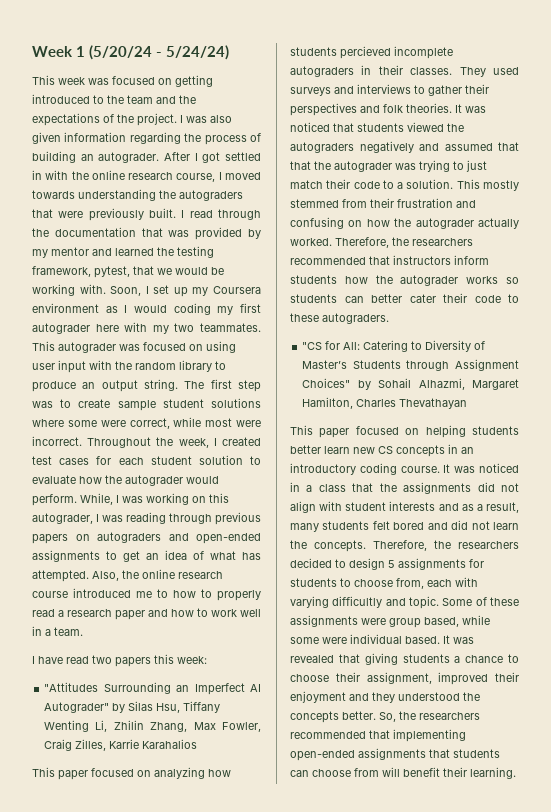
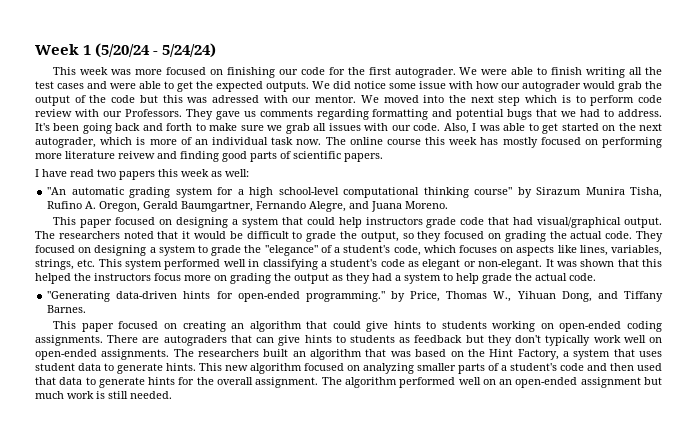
[112,75,213,87] [32,94,196,104] [32,113,232,126] [32,132,261,145] [32,151,261,163] [32,170,261,182] [32,189,243,201] [32,208,261,221] [32,227,261,240] [32,246,214,258] [32,266,224,278] [32,284,261,297] [32,303,261,315] [32,322,261,334] [32,341,236,353] [32,360,226,373] [32,379,261,392] [32,398,261,411] [32,417,261,429] [32,436,261,448] [32,455,261,465] [32,475,219,486] [32,493,229,506] [32,512,261,525] [32,532,261,544] [32,550,261,562] [32,569,223,582] [32,588,261,601] [32,608,261,620] [32,626,83,636] focused on getting introduced to the team and the expectations of the project. I was also given information regarding the process of building an autograder. After I got settled in with the online research course, I moved towards understanding the autograders that were previously built. I read through the documentation that was provided by my mentor and learned the testing framework, pytest, that we would be working with. Soon, I set up my Coursera environment as I would coding my first autograder here with my two teammates. This autograder was focused on using user input with the random library to produce an output string. The first step was to create sample student solutions where some were correct, while most were incorrect. Throughout the week, I created test cases for each student solution to evaluate how the autograder would perform. While, I was working on this autograder, I was reading through previous papers on autograders and open-ended assignments to get an idea of what has attempted. Also, the online research course introduced me to how to properly read a research paper and how to work well in a team. -> [135,67,662,78] [35,81,662,92] [35,95,662,106] [35,109,663,120] [35,123,663,134] [35,137,662,148] [35,151,383,162] more focused on finishing our code for the first autograder. We were able to finish writing all the test cases and were able to get the expected outputs. We did notice some issue with how our autograder would grab the output of the code but this was adressed with our mentor. We moved into the next step which is to perform code review with our Professors. They gave us comments regarding formatting and potential bugs that we had to address. It's been going back and forth to make sure we grab all issues with our code. Also, I was able to get started on the next autograder, which is more of an individual task now. The online course this week has mostly focused on performing more literature reivew and finding good parts of scientific papers.
[177,656,207,664] [44,682,261,695] [44,701,221,713] [44,720,261,732] [44,739,198,751] [32,767,231,780] [290,46,453,59] [290,65,519,77] [290,84,489,96] [290,103,486,116] [290,122,464,132] [290,141,519,153] [290,160,487,172] [290,179,519,191] [290,198,476,208] [290,217,519,229] [290,237,473,248] [290,255,489,265] [290,275,519,286] [290,293,519,303] [290,313,389,324] [302,340,486,352] [302,359,519,371] [302,378,519,390] [302,397,468,409] [290,425,519,438] [290,444,474,457] [290,463,519,475] [290,482,519,494] [290,501,519,513] [290,520,519,532] [290,540,519,552] [290,558,484,570] [290,577,478,589] [290,596,519,609] [290,615,490,628] [290,634,474,644] [290,653,519,665] [290,672,519,685] [290,691,480,703] [290,711,480,723] [290,729,466,742] [290,748,500,761] [290,767,516,779] week: // "Attitudes Surrounding an Imperfect AI Autograder" by Silas Hsu, Tiffany Wenting Li, Zhilin Zhang, Max Fowler, Craig Zilles, Karrie Karahalios // This paper focused on analyzing how students percieved incomplete autograders in their classes. They used surveys and interviews to gather their perspectives and folk theories. It was noticed that students viewed the autograders negatively and assumed that that the autograder was trying to just match their code to a solution. This mostly stemmed from their frustration and confusing on how the autograder actually worked. Therefore, the researchers recommended that instructors inform students how the autograder works so students can better cater their code to these autograders. // "CS for All: Catering to Diversity of Master’s Students through Assignment Choices" by Sohail Alhazmi, Margaret Hamilton, Charles Thevathayan // This paper focused on helping students better learn new CS concepts in an introductory coding course. It was noticed in a class that the assignments did not align with student interests and as a result, many students felt bored and did not learn the concepts. Therefore, the researchers decided to design 5 assignments for students to choose from, each with varying difficultly and topic. Some of these assignments were group based, while some were individual based. It was revealed that giving students a chance to choose their assignment, improved their enjoyment and they understood the concepts better. So, the researchers recommended that implementing open-ended assignments that students can choose from will benefit their learning. -> [181,169,249,177] [47,187,662,198] [47,201,449,212] [53,217,663,228] [35,231,663,242] [35,245,663,256] [35,259,662,270] [35,273,596,284] [47,291,663,302] [47,305,87,313] [53,321,663,332] [35,335,662,346] [35,349,663,360] [35,363,662,374] [35,377,662,388] [35,391,172,399] week as well: // "An automatic grading system for a high school-level computational thinking course" by Sirazum Munira Tisha, Rufino A. Oregon, Gerald Baumgartner, Fernando Alegre, and Juana Moreno. // This paper focused on designing a system that could help instructors grade code that had visual/graphical output. The researchers noted that it would be difficult to grade the output, so they focused on grading the actual code. They focused on designing a system to grade the "elegance" of a student's code, which focuses on aspects like lines, variables, strings, etc. This system performed well in classifying a student's code as elegant or non-elegant. It was shown that this helped the instructors focus more on grading the output as they had a system to help grade the actual code. // "Generating data-driven hints for open-ended programming." by Price, Thomas W., Yihuan Dong, and Tiffany Barnes. // This paper focused on creating an algorithm that could give hints to students working on open-ended coding assignments. There are autograders that can give hints to students as feedback but they don't typically work well on open-ended assignments. The researchers built an algorithm that was based on the Hint Factory, a system that uses student data to generate hints. This new algorithm focused on analyzing smaller parts of a student's code and then used that data to generate hints for the overall assignment. The algorithm performed well on an open-ended assignment but much work is still needed.

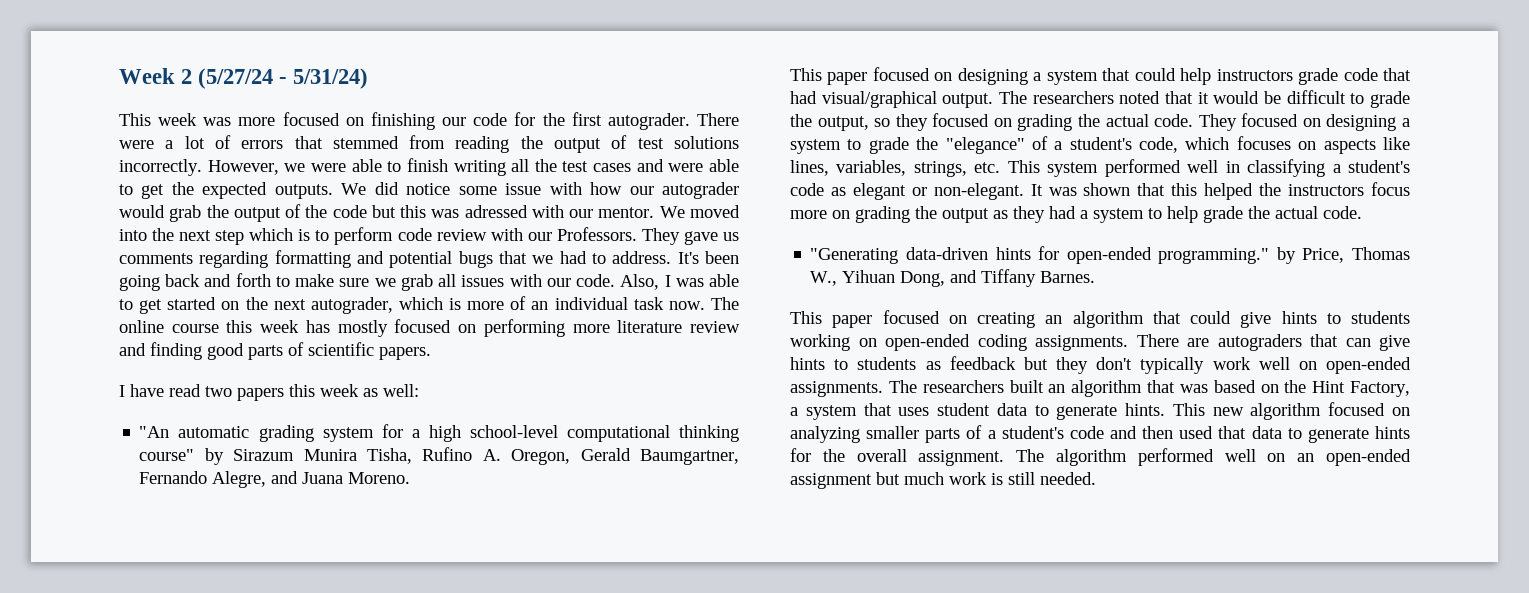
[83,43,217,58] 1 (5/20/24 - 5/24/24) -> [181,68,369,89] 2 (5/27/24 - 5/31/24)
[459,67,478,75] We -> [697,113,739,126] [119,135,739,153] [119,159,306,176] There were a lot of errors that stemmed from reading the output of test solutions incorrectly. However, we
[118,151,155,159] reivew -> [690,321,741,333] review

